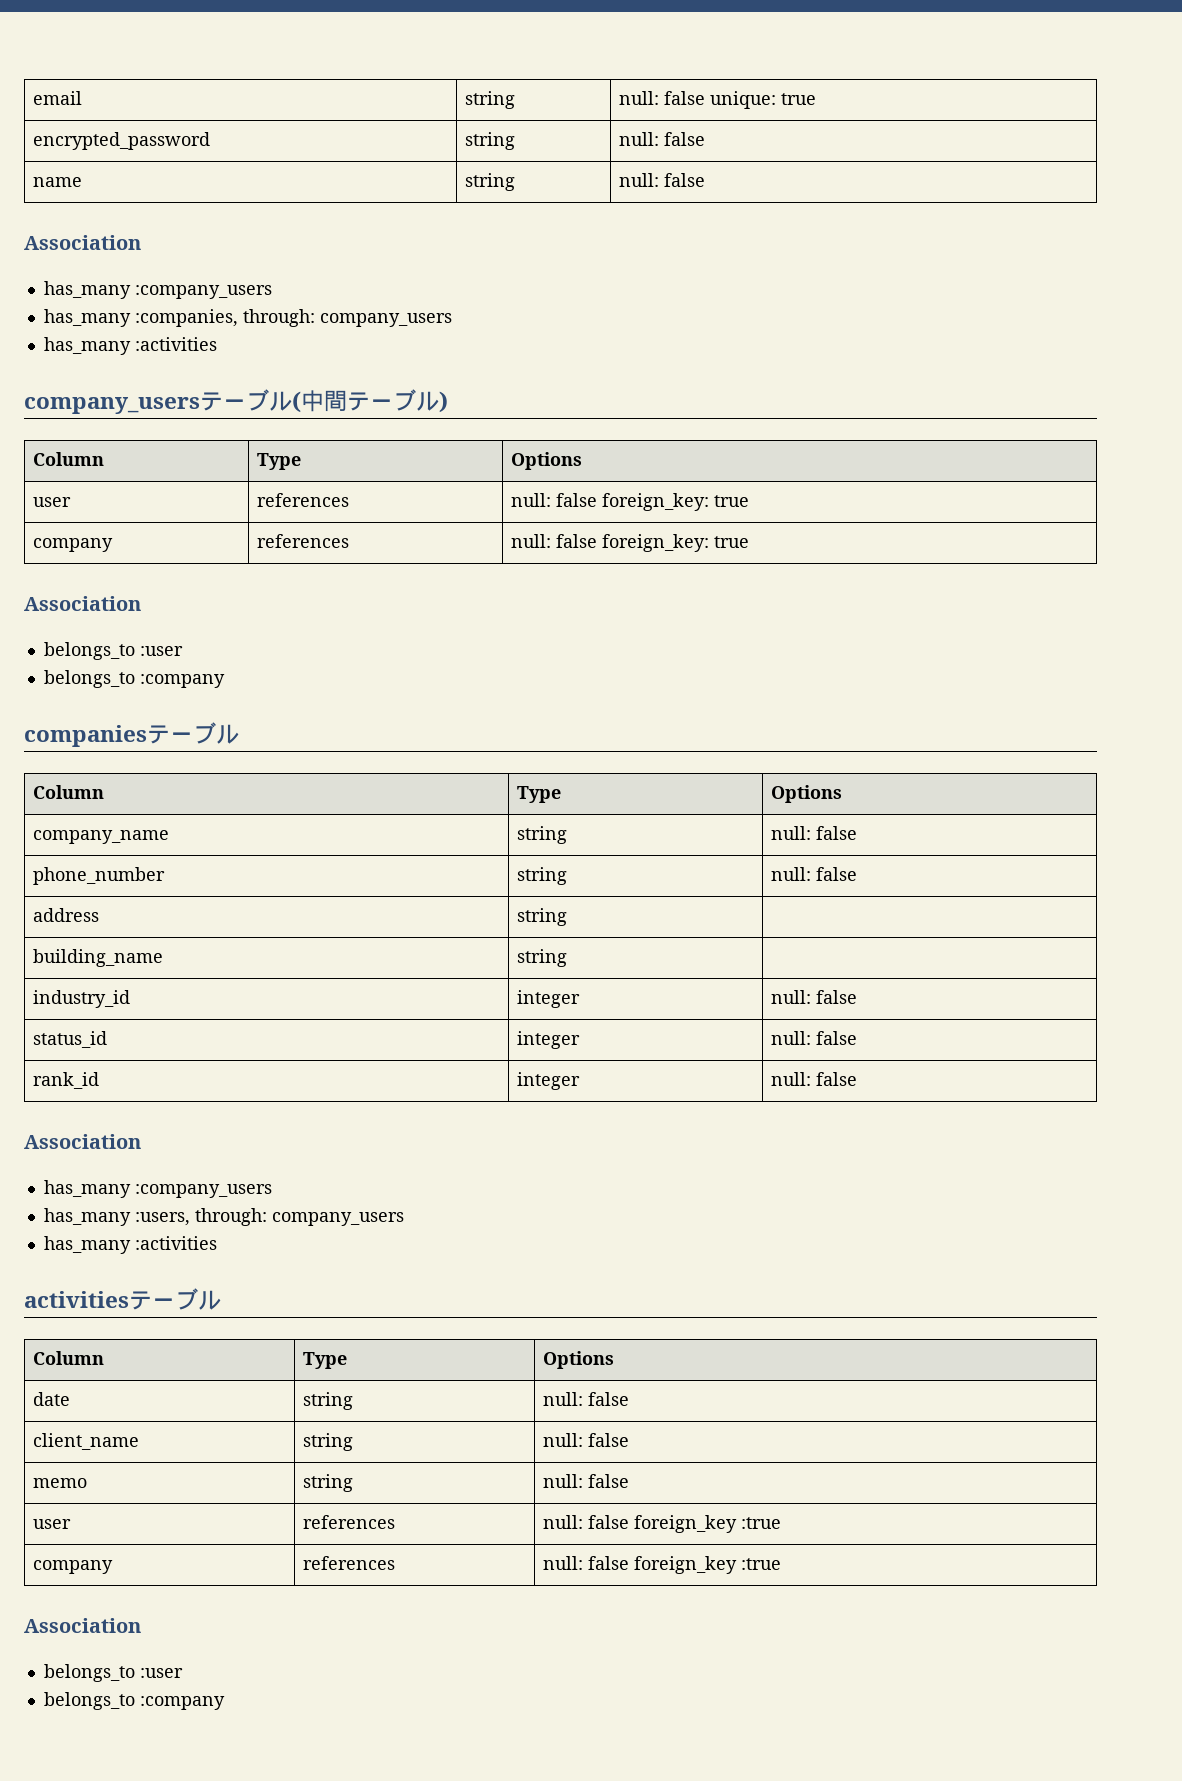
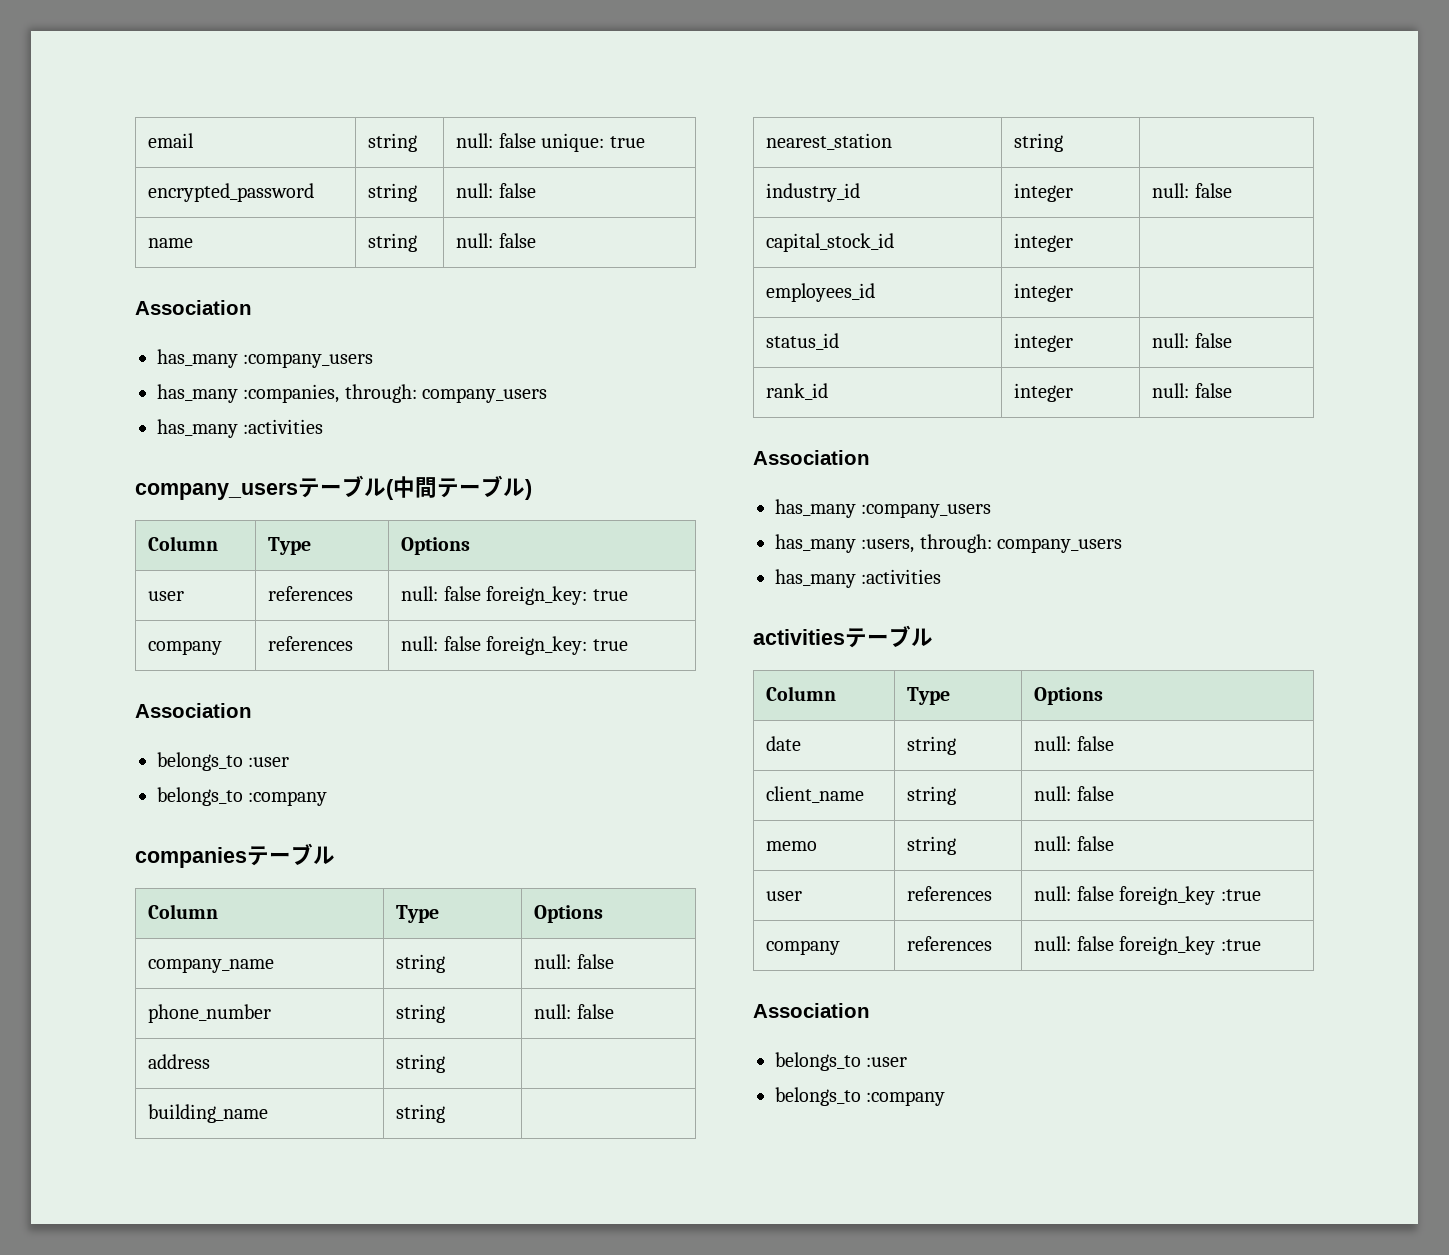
(568, 958) none -> [766,133,893,150] [1014,133,1064,152] // nearest_station | string |
(858, 997) none -> [766,233,895,252] [1014,233,1074,252] [766,283,876,302] [1014,283,1074,302] // capital_stock_id | integer | // employees_id | integer |

